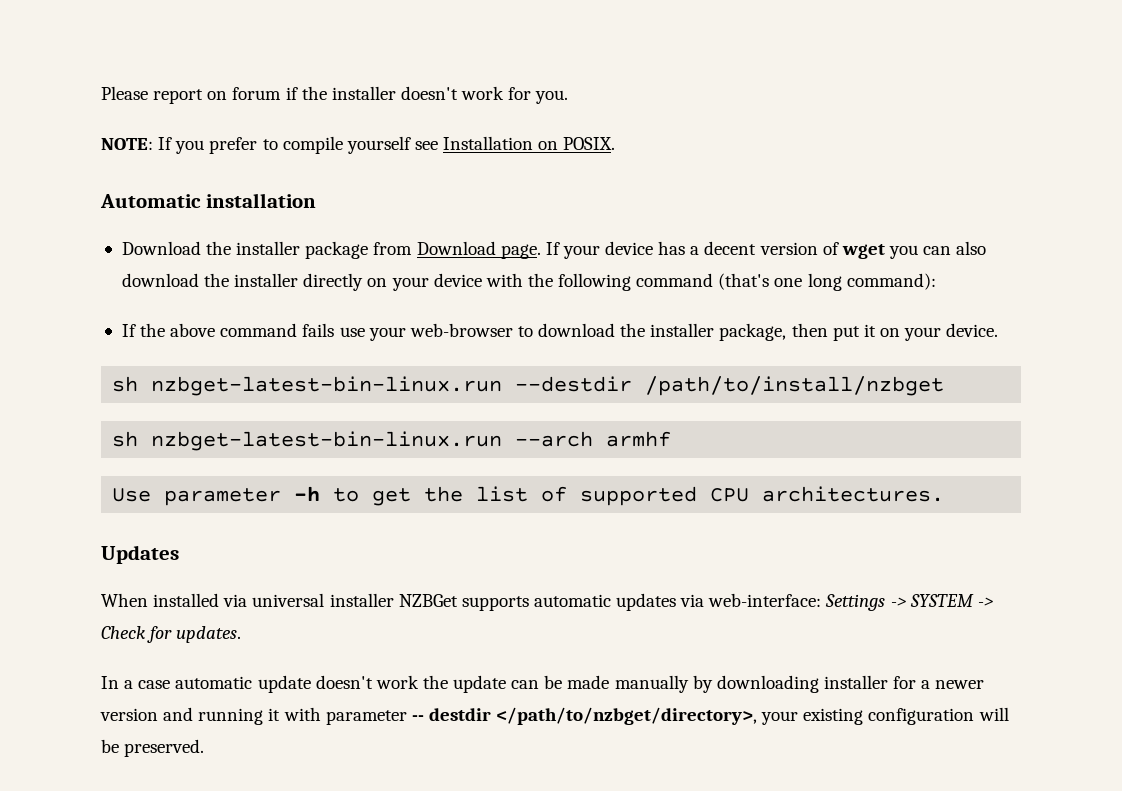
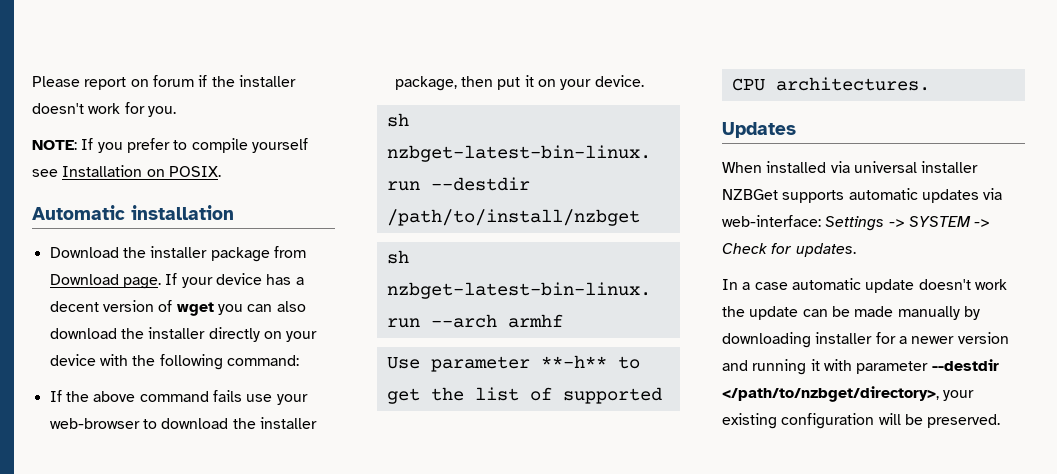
[636,273,936,291] command (that's one long command): -> [226,355,299,366] command:
[294,486,321,501] -h -> [540,355,607,368] **-h**
[411,708,491,721] -- destdir -> [931,359,999,371] --destdir

